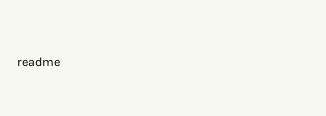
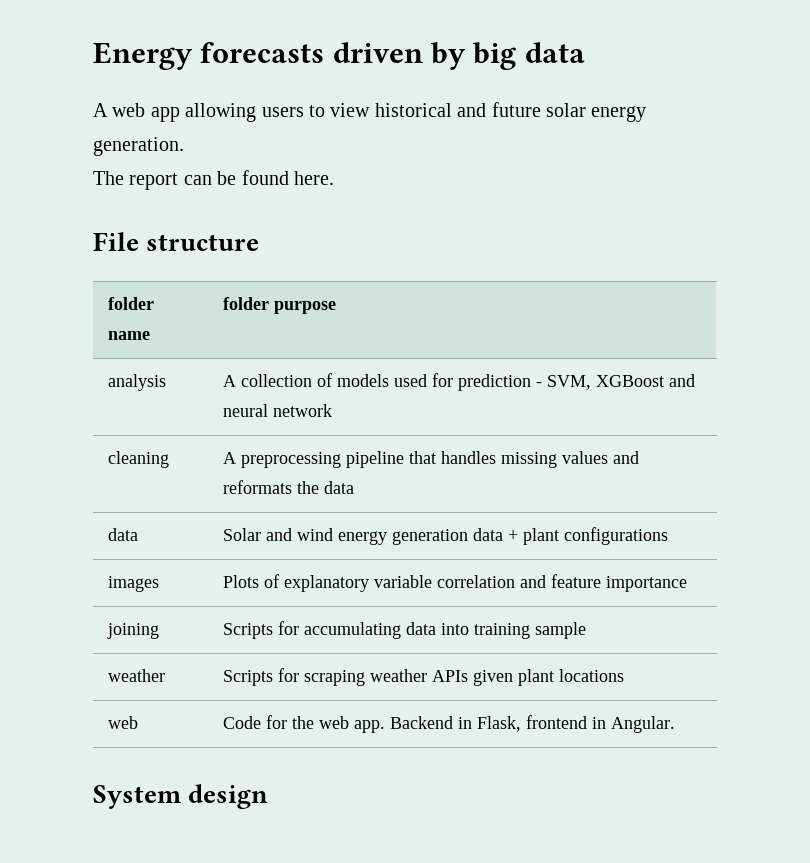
[17,57,60,67] readme -> [93,42,585,70] [93,102,647,122] [93,137,184,156] [93,170,334,190] [93,232,260,251] [107,297,154,310] [107,331,150,340] [222,297,336,314] [107,374,166,391] [222,373,695,391] [222,404,332,417] [107,451,169,468] [222,451,639,468] [222,480,354,494] [107,528,138,541] [222,527,668,545] [107,576,159,592] [222,574,687,592] [106,623,159,639] [222,621,586,639] [107,669,165,682] [222,668,624,686] [107,716,138,729] [222,715,675,733] [93,784,269,809] Energy forecasts driven by big data // A web app allowing users to view historical and future solar energy generation. // The report can be found here. // File structure // folder name | folder purpose // analysis | A collection of models used for prediction - SVM, XGBoost and neural network // cleaning | A preprocessing pipeline that handles missing values and reformats the data // data | Solar and wind energy generation data + plant configurations // images | Plots of explanatory variable correlation and feature importance // joining | Scripts for accumulating data into training sample // weather | Scripts for scraping weather APIs given plant locations // web | Code for the web app. Backend in Flask, frontend in Angular. // System design

